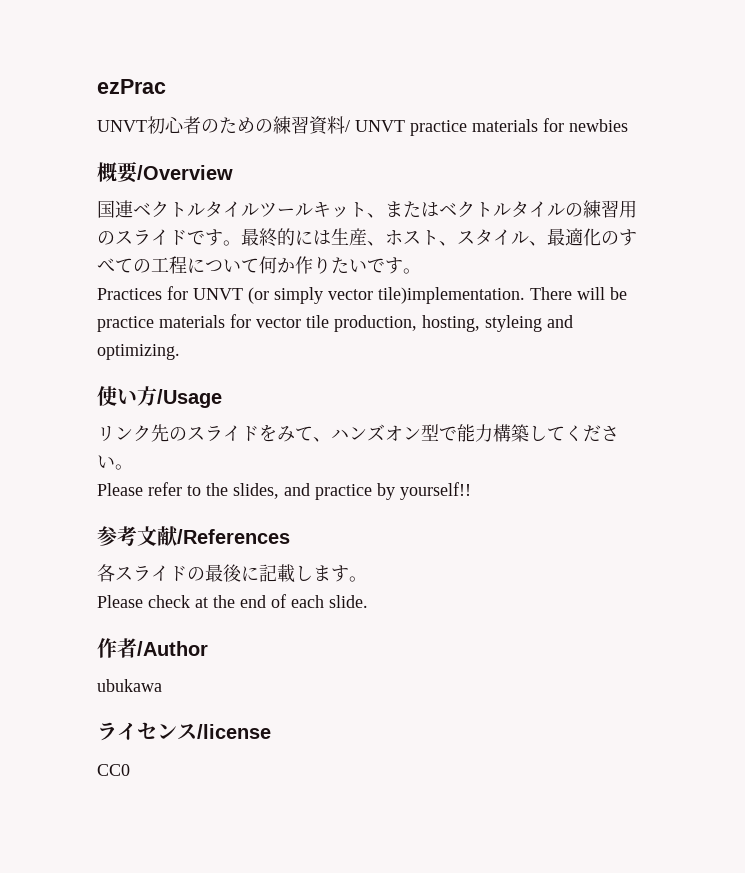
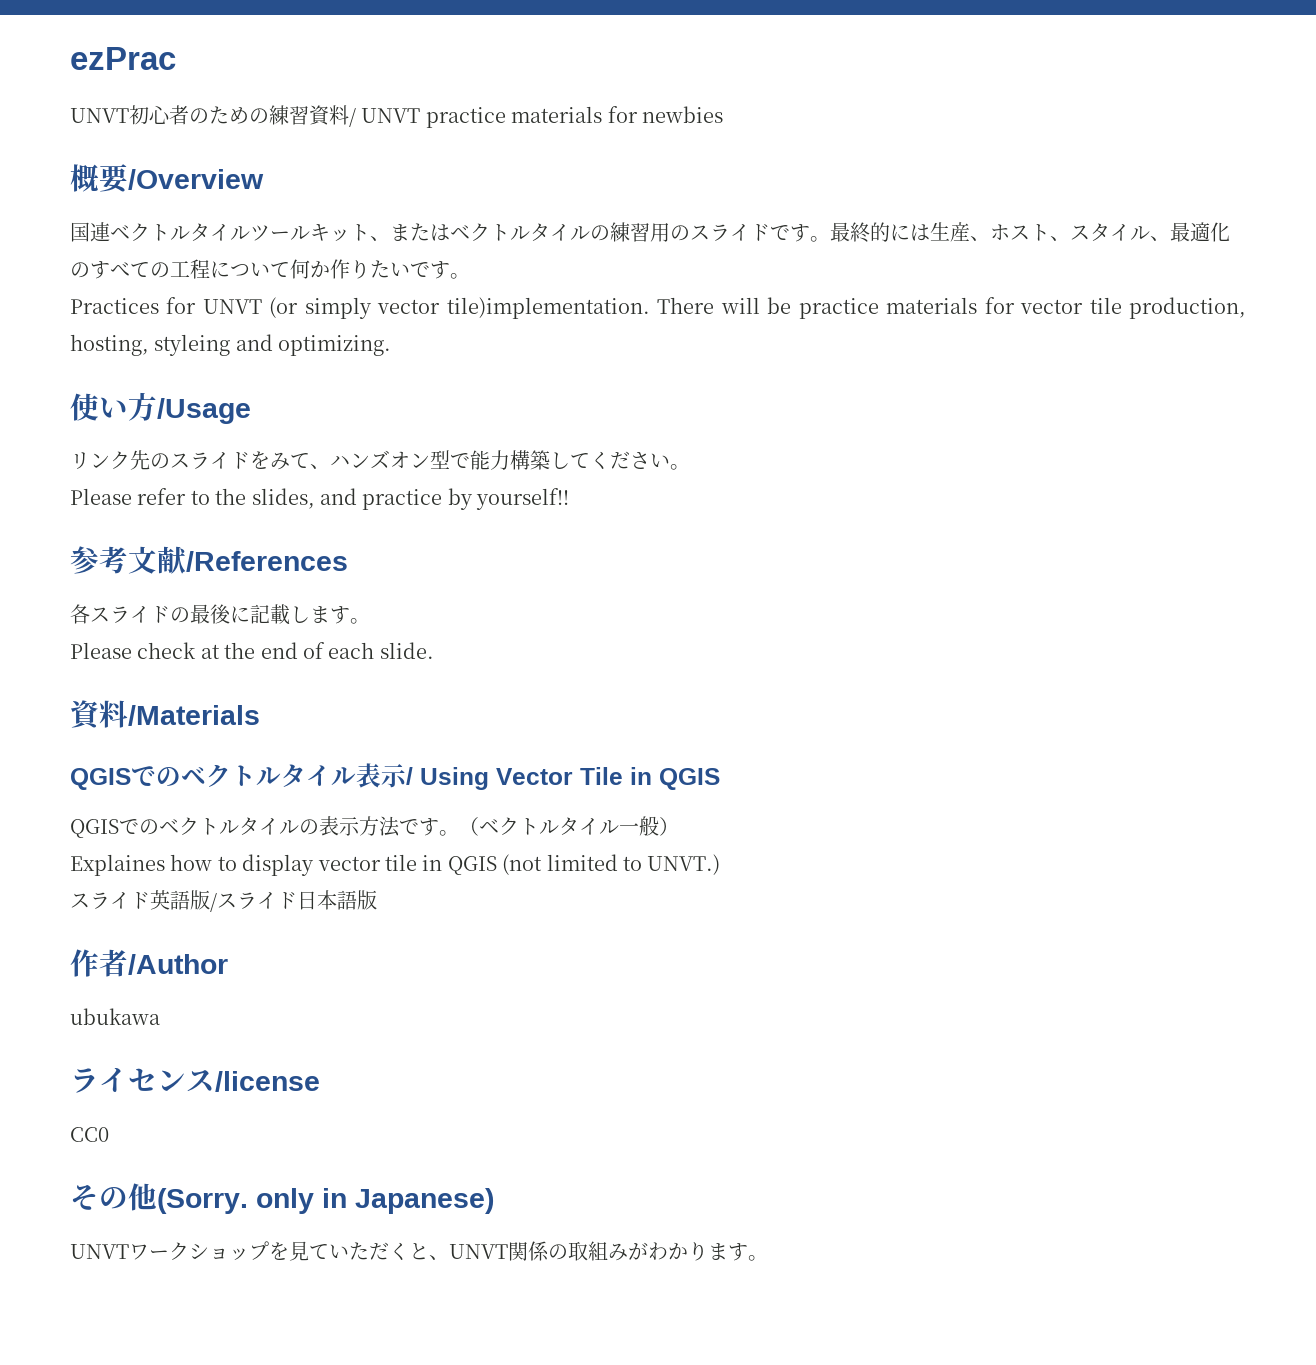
(368, 601) none -> [70,700,260,730] [70,763,720,790] [70,816,679,838] [70,854,721,876] [70,890,377,912] // 資料/Materials // QGISでのベクトルタイル表示/ Using Vector Tile in QGIS // QGISでのベクトルタイルの表示方法です。（ベクトルタイル一般） // Explaines how to display vector tile in QGIS (not limited to UNVT.) // スライド英語版/スライド日本語版
(130, 770) none -> [70,1183,494,1214] [70,1241,768,1261] // その他(Sorry. only in Japanese) // UNVTワークショップを見ていただくと、UNVT関係の取組みがわかります。

